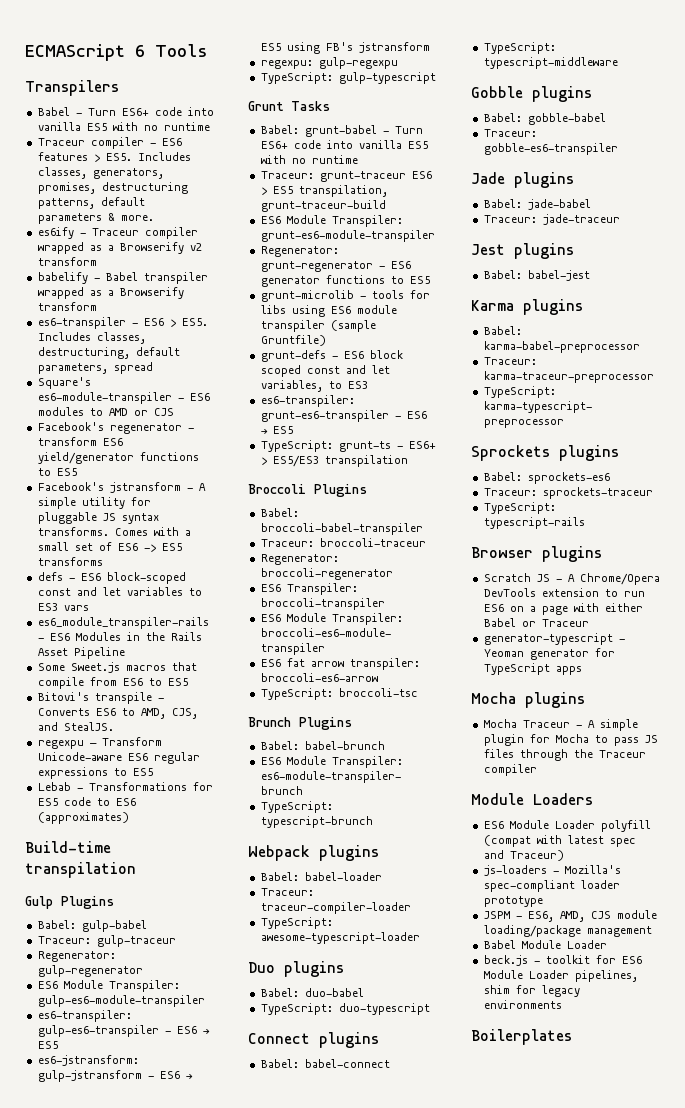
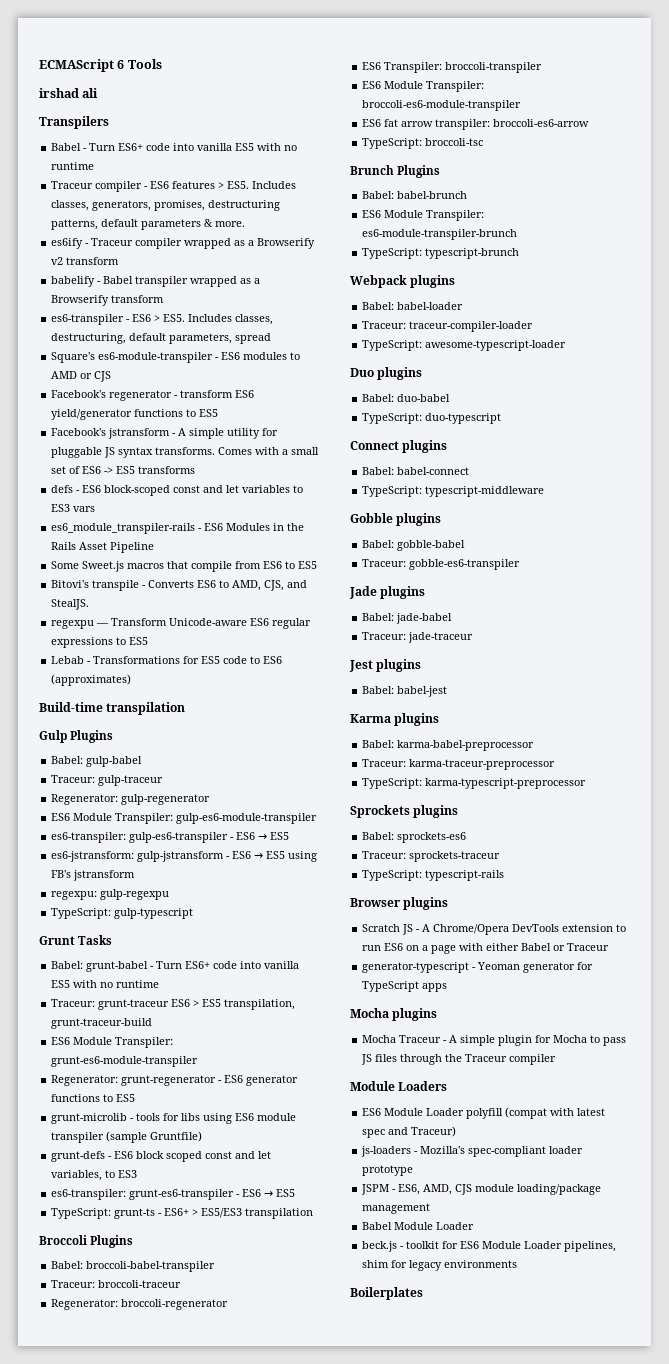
(208, 50) none -> [39,88,99,98] // irshad ali

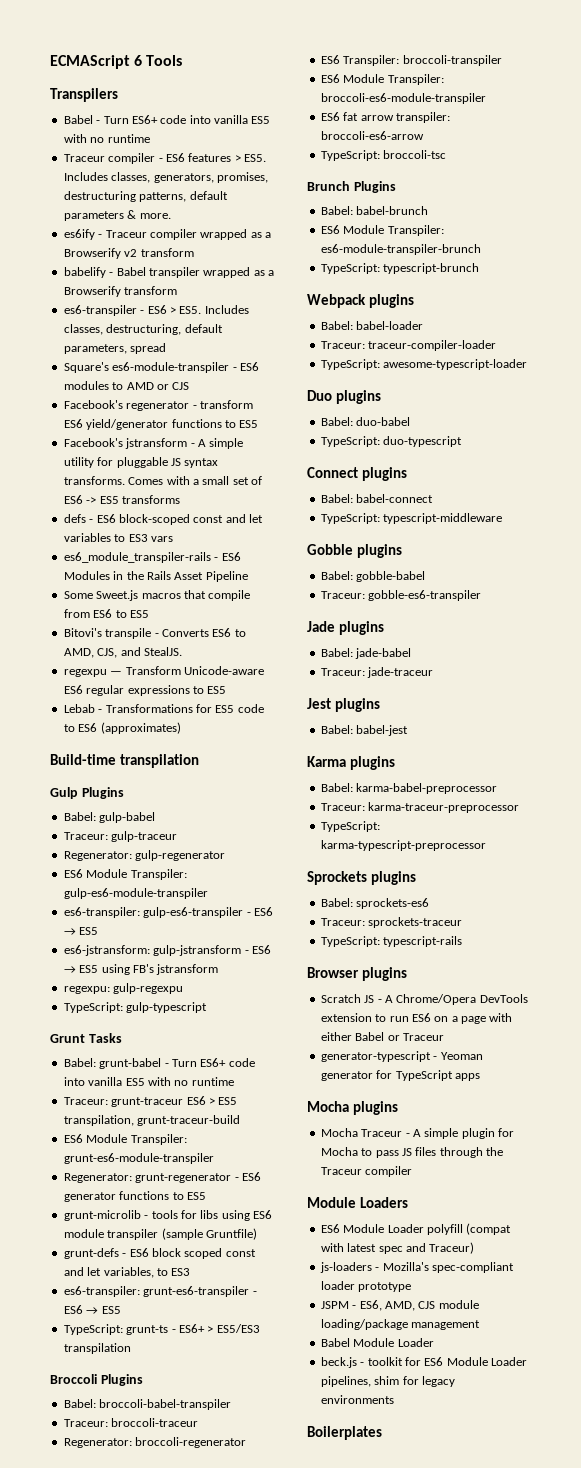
[39,88,99,98] // irshad ali -> (183, 60) none

